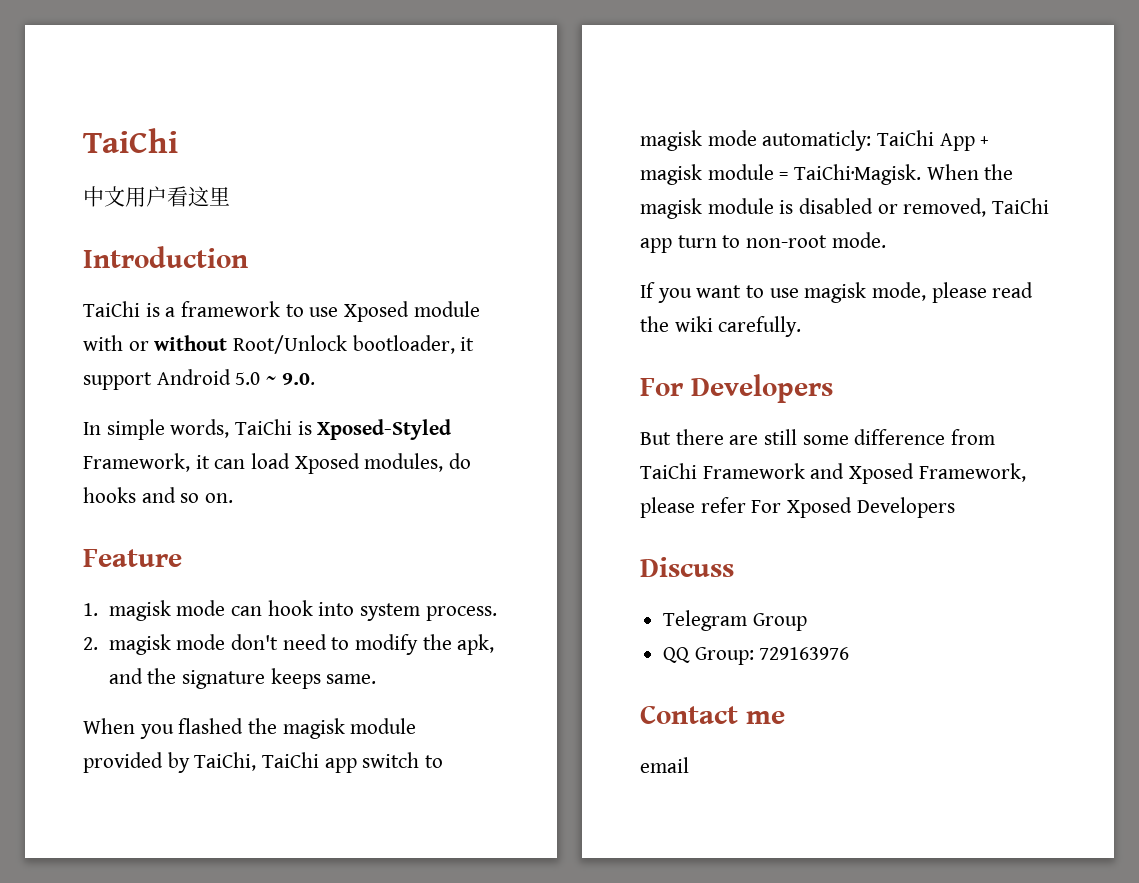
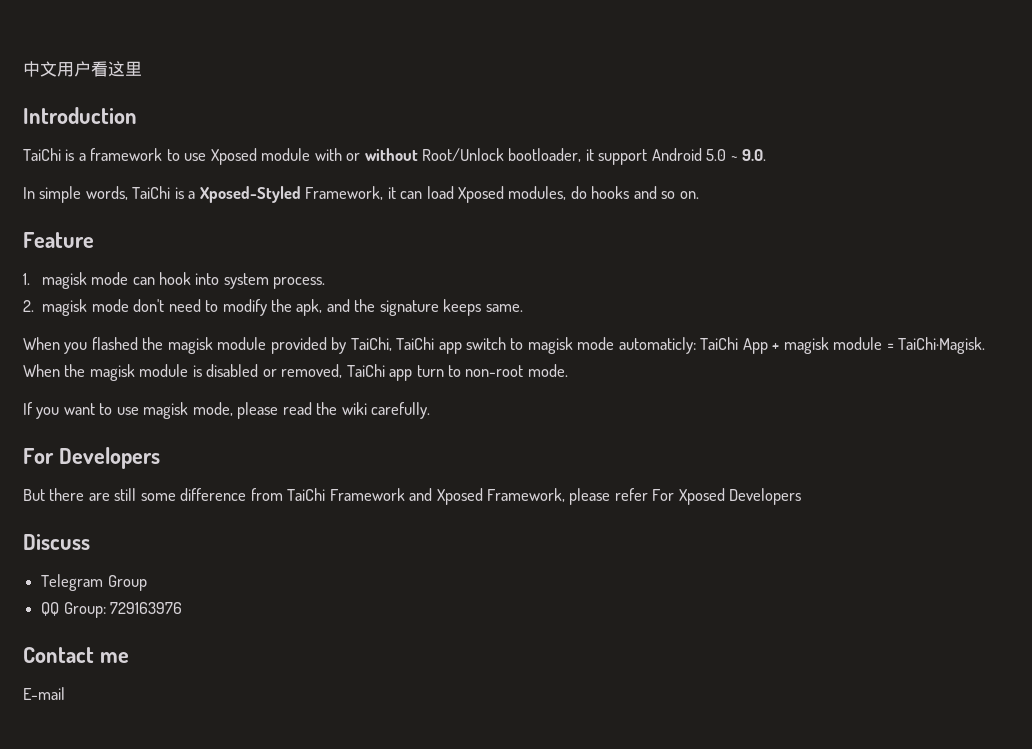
[83,128,178,153] TaiChi // -> (23, 69) none
(312, 428) none -> [188,191,196,199] a
[640,757,689,773] email -> [23,687,65,700] E-mail

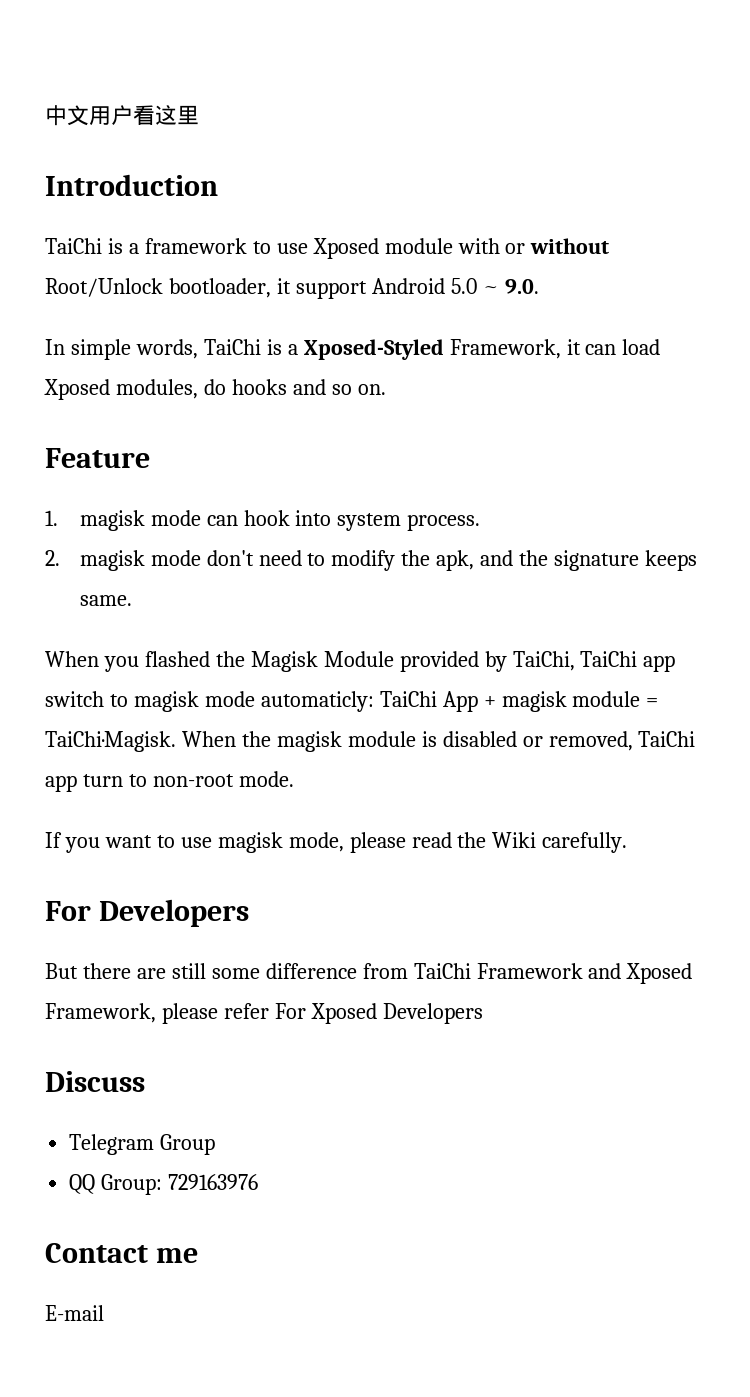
[167,337,267,354] magisk module -> [250,651,394,672] Magisk Module
[341,402,367,415] wiki -> [492,832,537,848] Wiki

